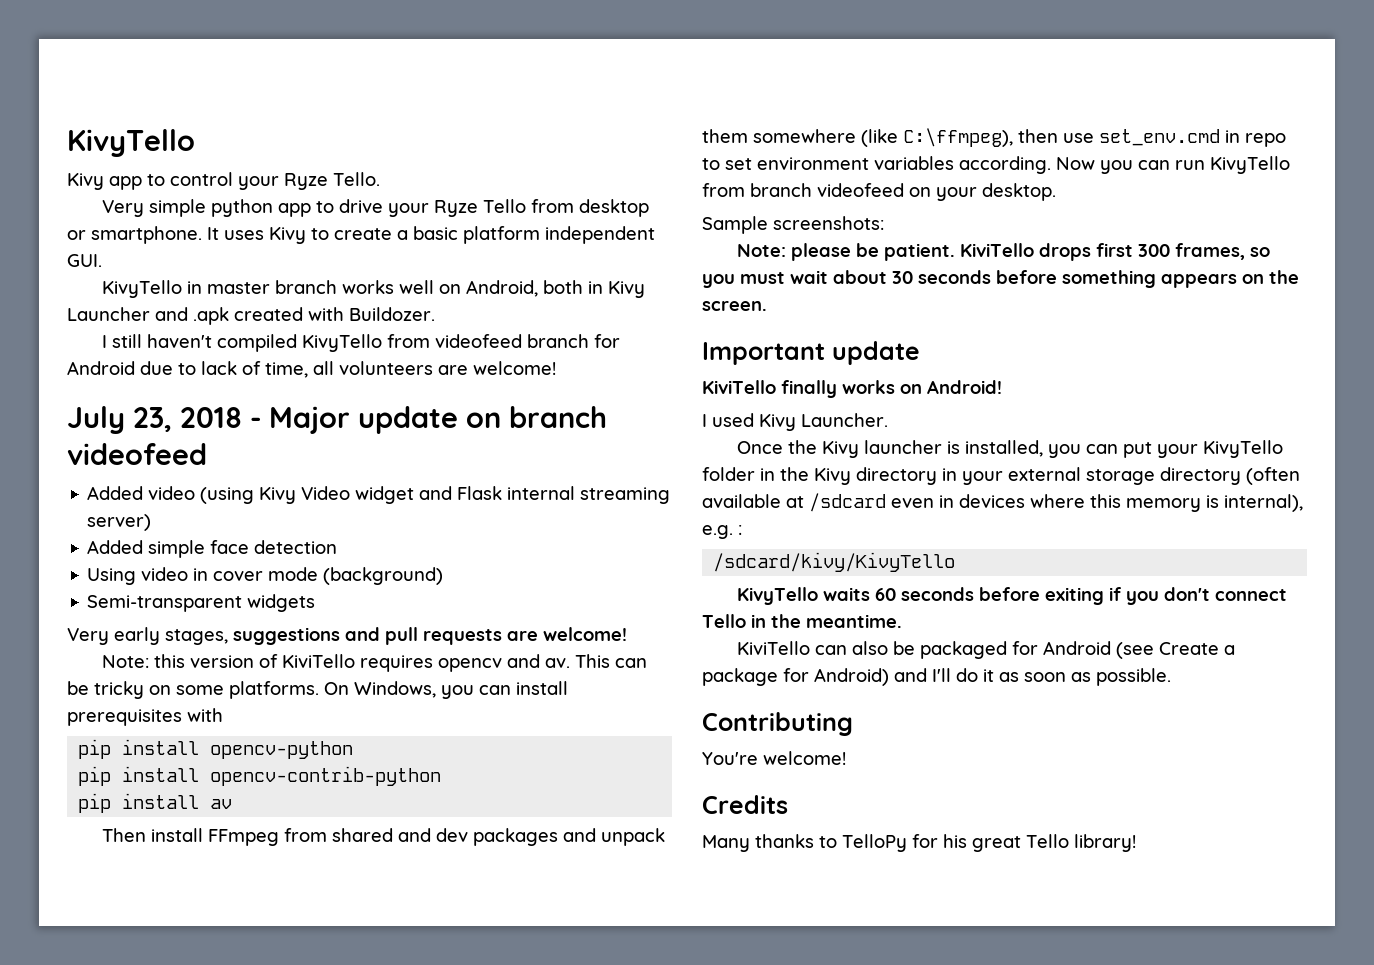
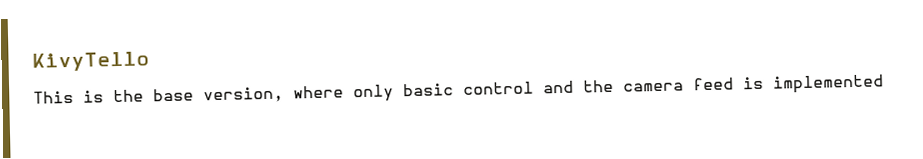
[67,172,380,190] [102,199,650,217] [67,226,655,244] [67,254,102,267] [102,280,646,298] [67,307,435,325] [102,334,621,352] [67,361,556,378] [67,406,607,434] [67,443,207,465] [87,486,671,504] [87,514,152,531] [87,540,338,558] [87,567,444,585] [87,594,316,612] [67,627,627,645] [102,654,648,672] [67,681,568,699] [67,708,223,726] [78,739,354,759] [78,766,442,786] [78,793,233,813] [102,828,666,846] [702,128,1286,147] [702,156,1290,174] [702,183,1056,201] [702,216,884,234] [737,243,1271,261] [702,270,1299,288] [702,301,767,311] [702,341,920,365] [702,380,1002,398] [702,413,888,431] [737,440,1284,458] [702,467,1300,485] [702,493,1303,512] [702,525,742,539] [713,552,956,572] [737,587,1288,605] [702,614,902,628] [737,641,1236,659] [702,668,1171,686] [702,712,853,736] [702,751,846,765] [702,795,788,814] [702,834,1136,852] Kivy app to control your Ryze Tello. // Very simple python app to drive your Ryze Tello from desktop or smartphone. It uses Kivy to create a basic platform independent GUI. // KivyTello in master branch works well on Android, both in Kivy Launcher and .apk created with Buildozer. // I still haven't compiled KivyTello from videofeed branch for Android due to lack of time, all volunteers are welcome! // July 23, 2018 - Major update on branch videofeed // Added video (using Kivy Video widget and Flask internal streaming server) // Added simple face detection // Using video in cover mode (background) // Semi-transparent widgets // Very early stages, suggestions and pull requests are welcome! // Note: this version of KiviTello requires opencv and av. This can be tricky on some platforms. On Windows, you can install prerequisites with // pip install opencv-python // pip install opencv-contrib-python // pip install av // Then install FFmpeg from shared and dev packages and unpack them somewhere (like C:\ffmpeg), then use set_env.cmd in repo to set environment variables according. Now you can run KivyTello from branch videofeed on your desktop. // Sample screenshots: // Note: please be patient. KiviTello drops first 300 frames, so you must wait about 30 seconds before something appears on the screen. // Important update // KiviTello finally works on Android! // I used Kivy Launcher. // Once the Kivy launcher is installed, you can put your KivyTello folder in the Kivy directory in your external storage directory (often available at /sdcard even in devices where this memory is internal), e.g. : // /sdcard/kivy/KivyTello // KivyTello waits 60 seconds before exiting if you don't connect Tello in the meantime. // KiviTello can also be packaged for Android (see Create a package for Android) and I'll do it as soon as possible. // Contributing // You're welcome! // Credits // Many thanks to TelloPy for his great Tello library! -> [33,74,884,104] This is the base version, where only basic control and the camera feed is implemented

